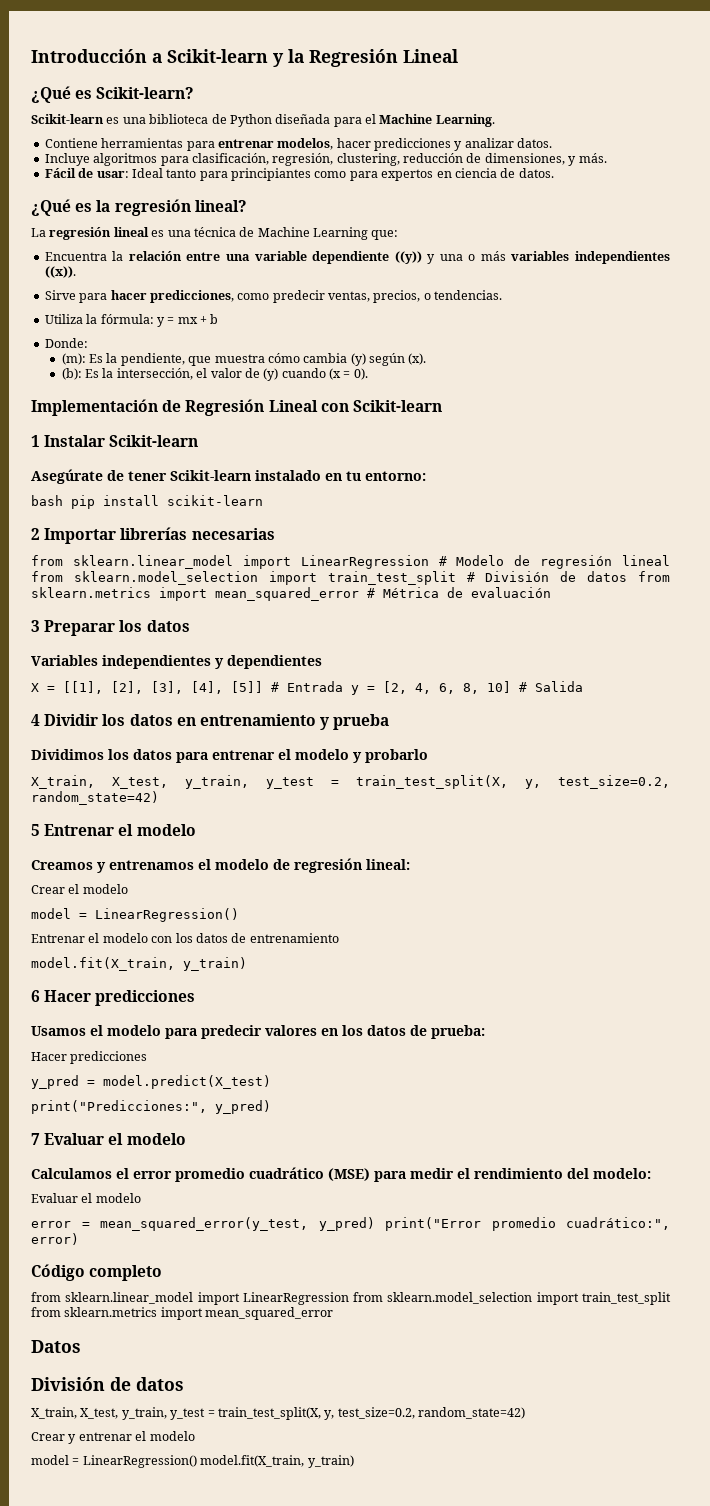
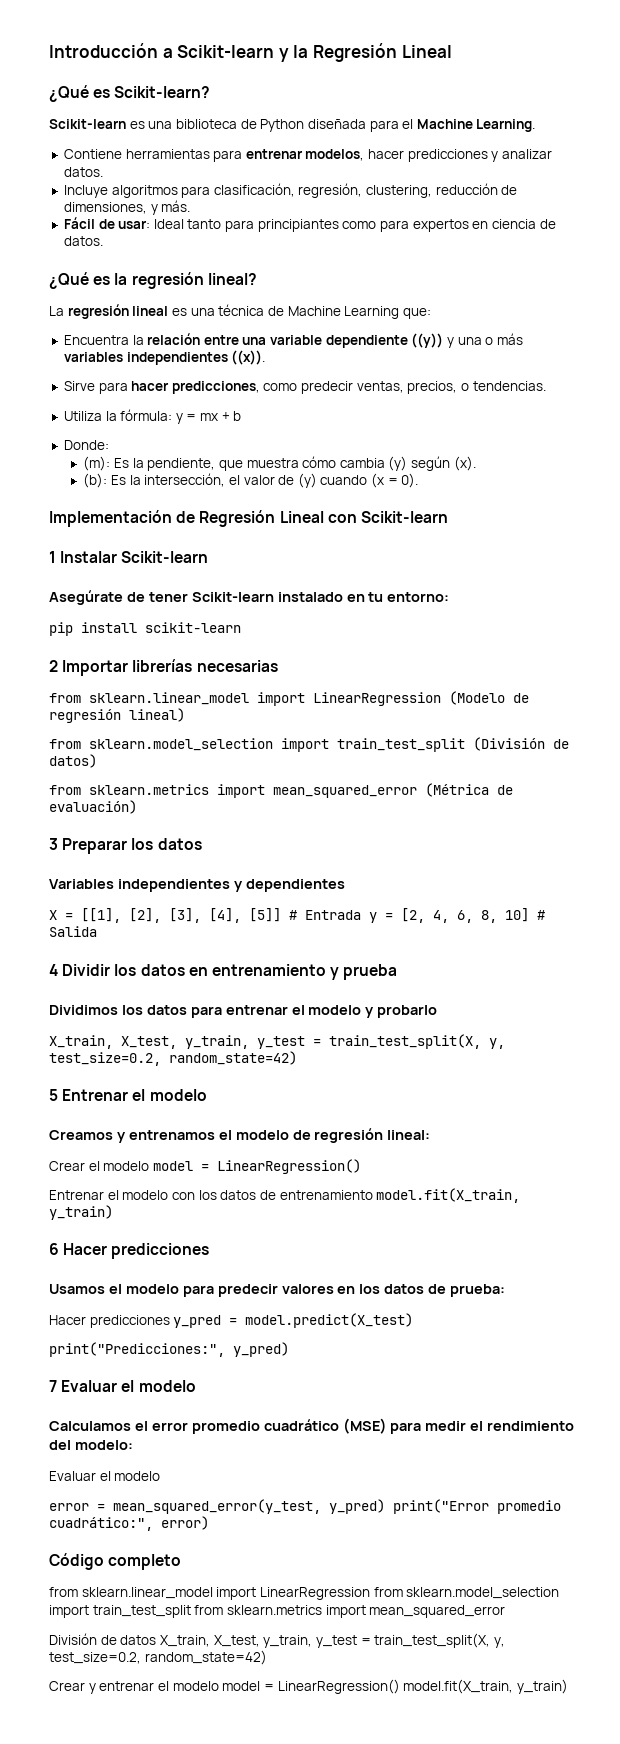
[31,495,63,506] bash -> (450, 597) none
[438,555,670,569] [31,571,670,585] [31,587,551,601] # Modelo de regresión lineal from sklearn.model_selection import train_test_split # División de datos from sklearn.metrics import mean_squared_error # Métrica de evaluación -> [449,691,529,705] [49,708,185,723] [49,737,569,752] [49,754,97,768] [49,783,513,798] [49,800,137,814] (Modelo de regresión lineal) // from sklearn.model_selection import train_test_split (División de datos) // from sklearn.metrics import mean_squared_error (Métrica de evaluación)
(128, 889) // -> (150, 1166) none
(339, 938) // -> (373, 1195) none
(148, 1057) // -> (170, 1321) none
[31,1340,81,1353] [31,1377,184,1391] // Datos // División de datos // -> [49,1633,157,1645] // División de datos
(195, 1436) // -> (219, 1686) none

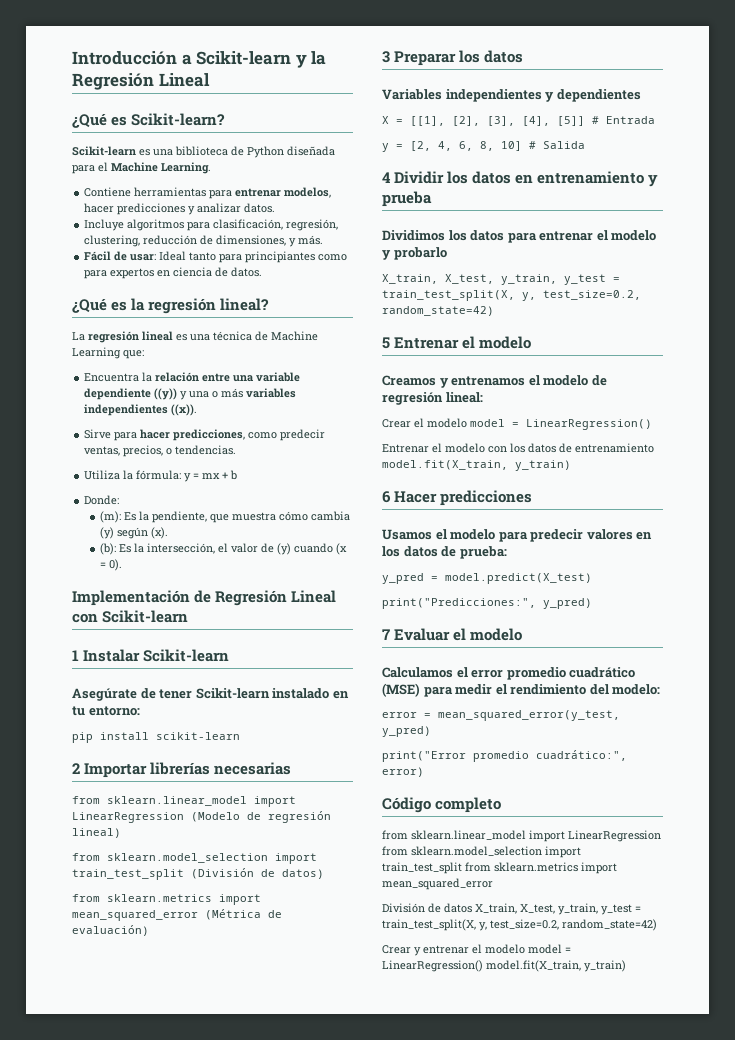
(361, 915) none -> (655, 120) //
[49,1315,170,1328] Hacer predicciones -> (507, 552) none
[49,1471,161,1481] // Evaluar el modelo -> (661, 689) none
(385, 1506) none -> (431, 731) //

